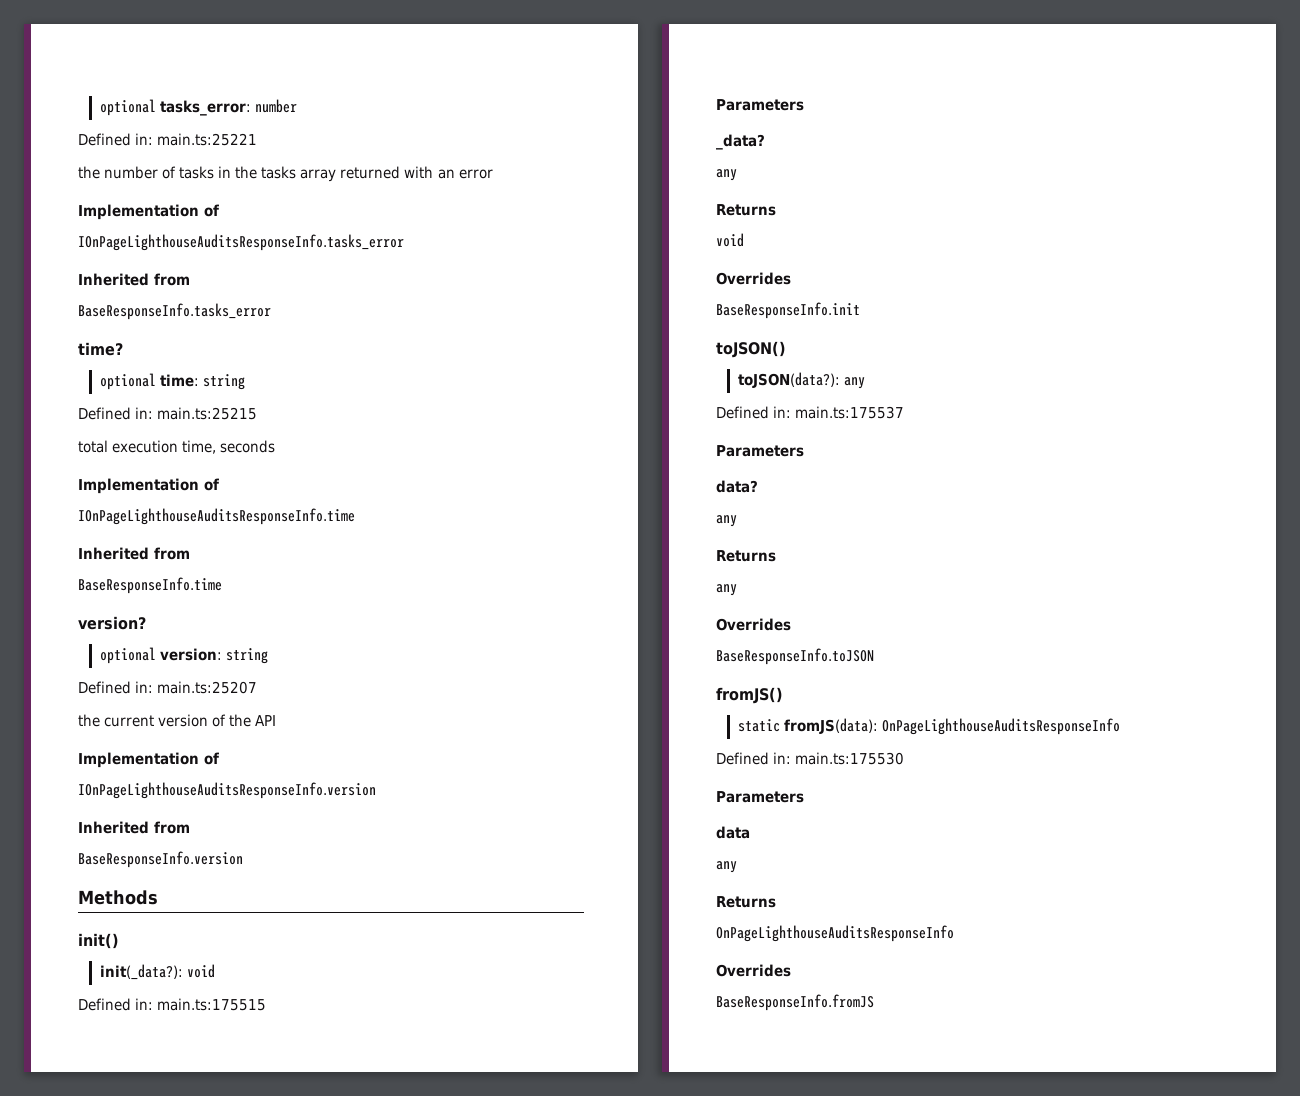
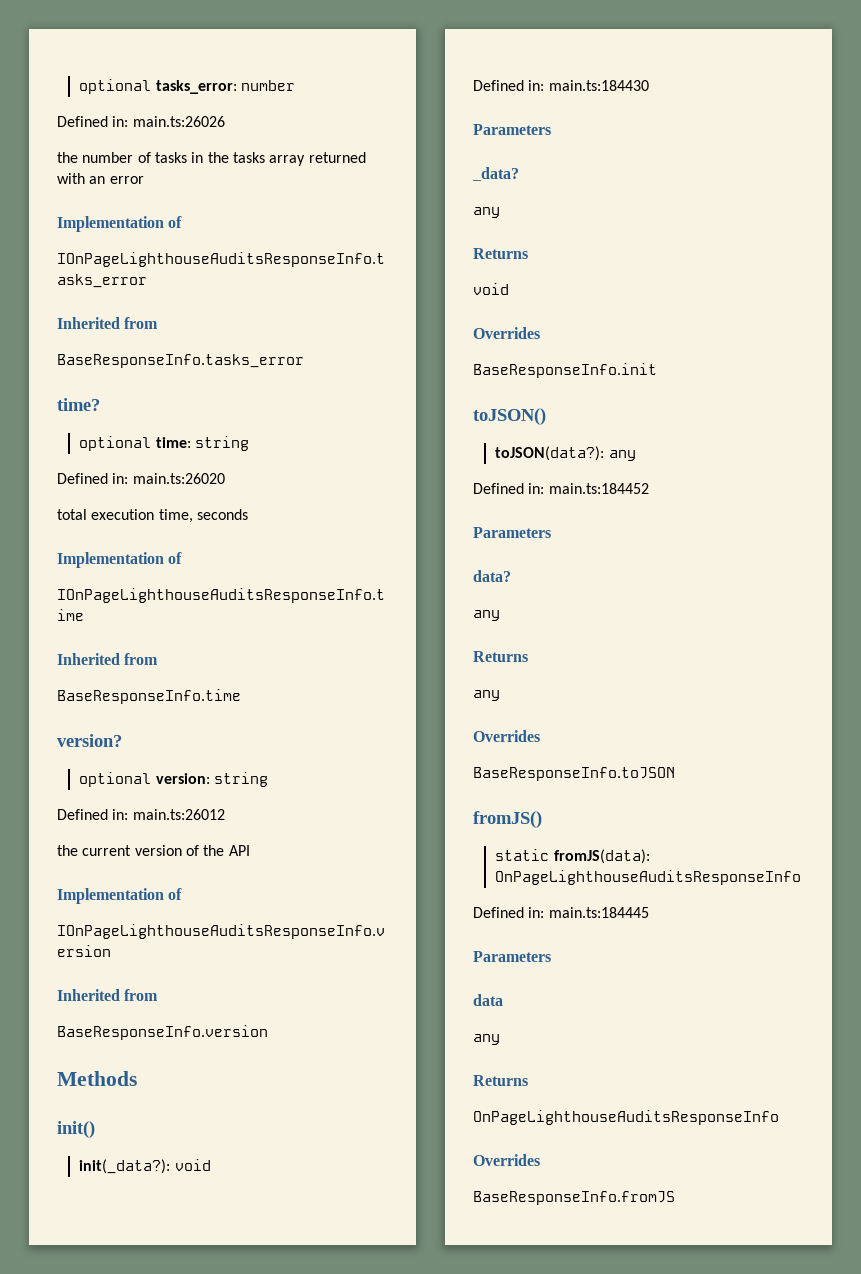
[157,133,258,146] main.ts:25221 -> [132,116,225,127] main.ts:26026
[157,407,258,420] main.ts:25215 -> [132,473,225,484] main.ts:26020
[157,681,258,694] main.ts:25207 -> [132,809,225,820] main.ts:26012
[157,998,267,1011] main.ts:175515 -> [548,80,649,91] main.ts:184430
[795,406,905,419] main.ts:175537 -> [548,483,649,494] main.ts:184452
[795,752,905,765] main.ts:175530 -> [548,907,649,918] main.ts:184445

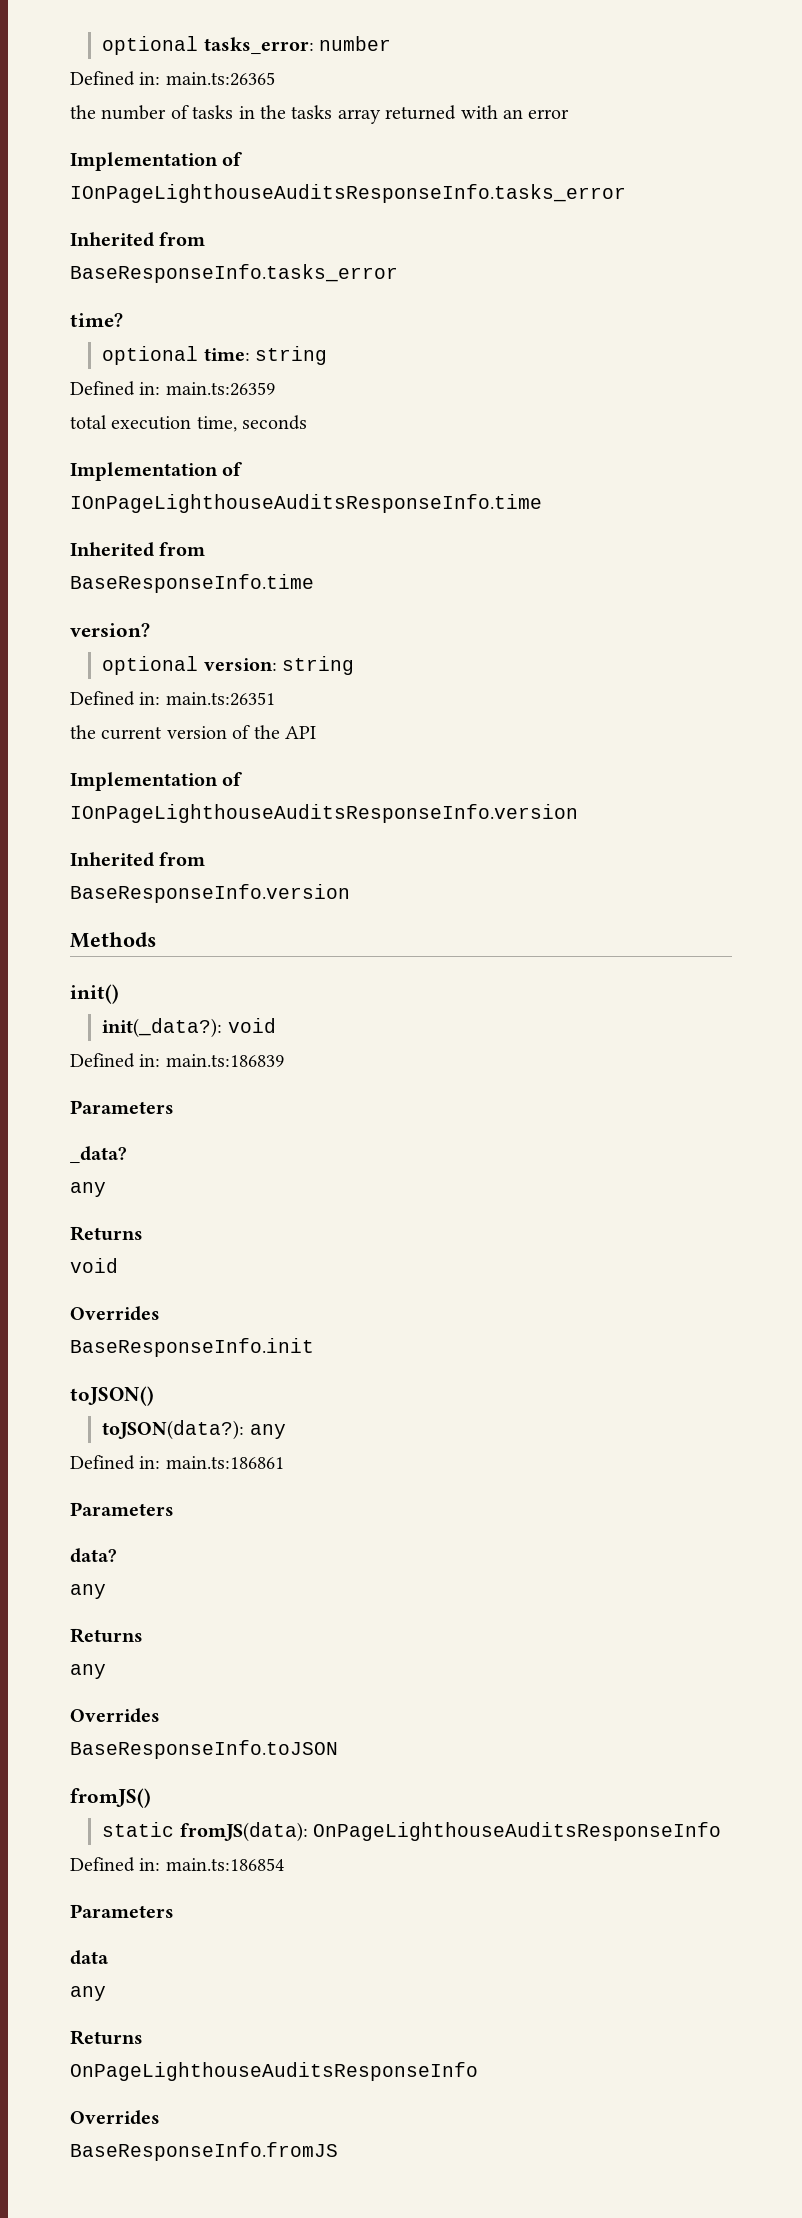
[132,116,225,127] main.ts:26026 -> [165,72,275,86] main.ts:26365
[132,473,225,484] main.ts:26020 -> [165,382,275,396] main.ts:26359
[132,809,225,820] main.ts:26012 -> [165,692,275,706] main.ts:26351
[548,80,649,91] main.ts:184430 -> [165,1054,284,1067] main.ts:186839
[548,483,649,494] main.ts:184452 -> [165,1456,284,1469] main.ts:186861
[548,907,649,918] main.ts:184445 -> [165,1858,284,1871] main.ts:186854

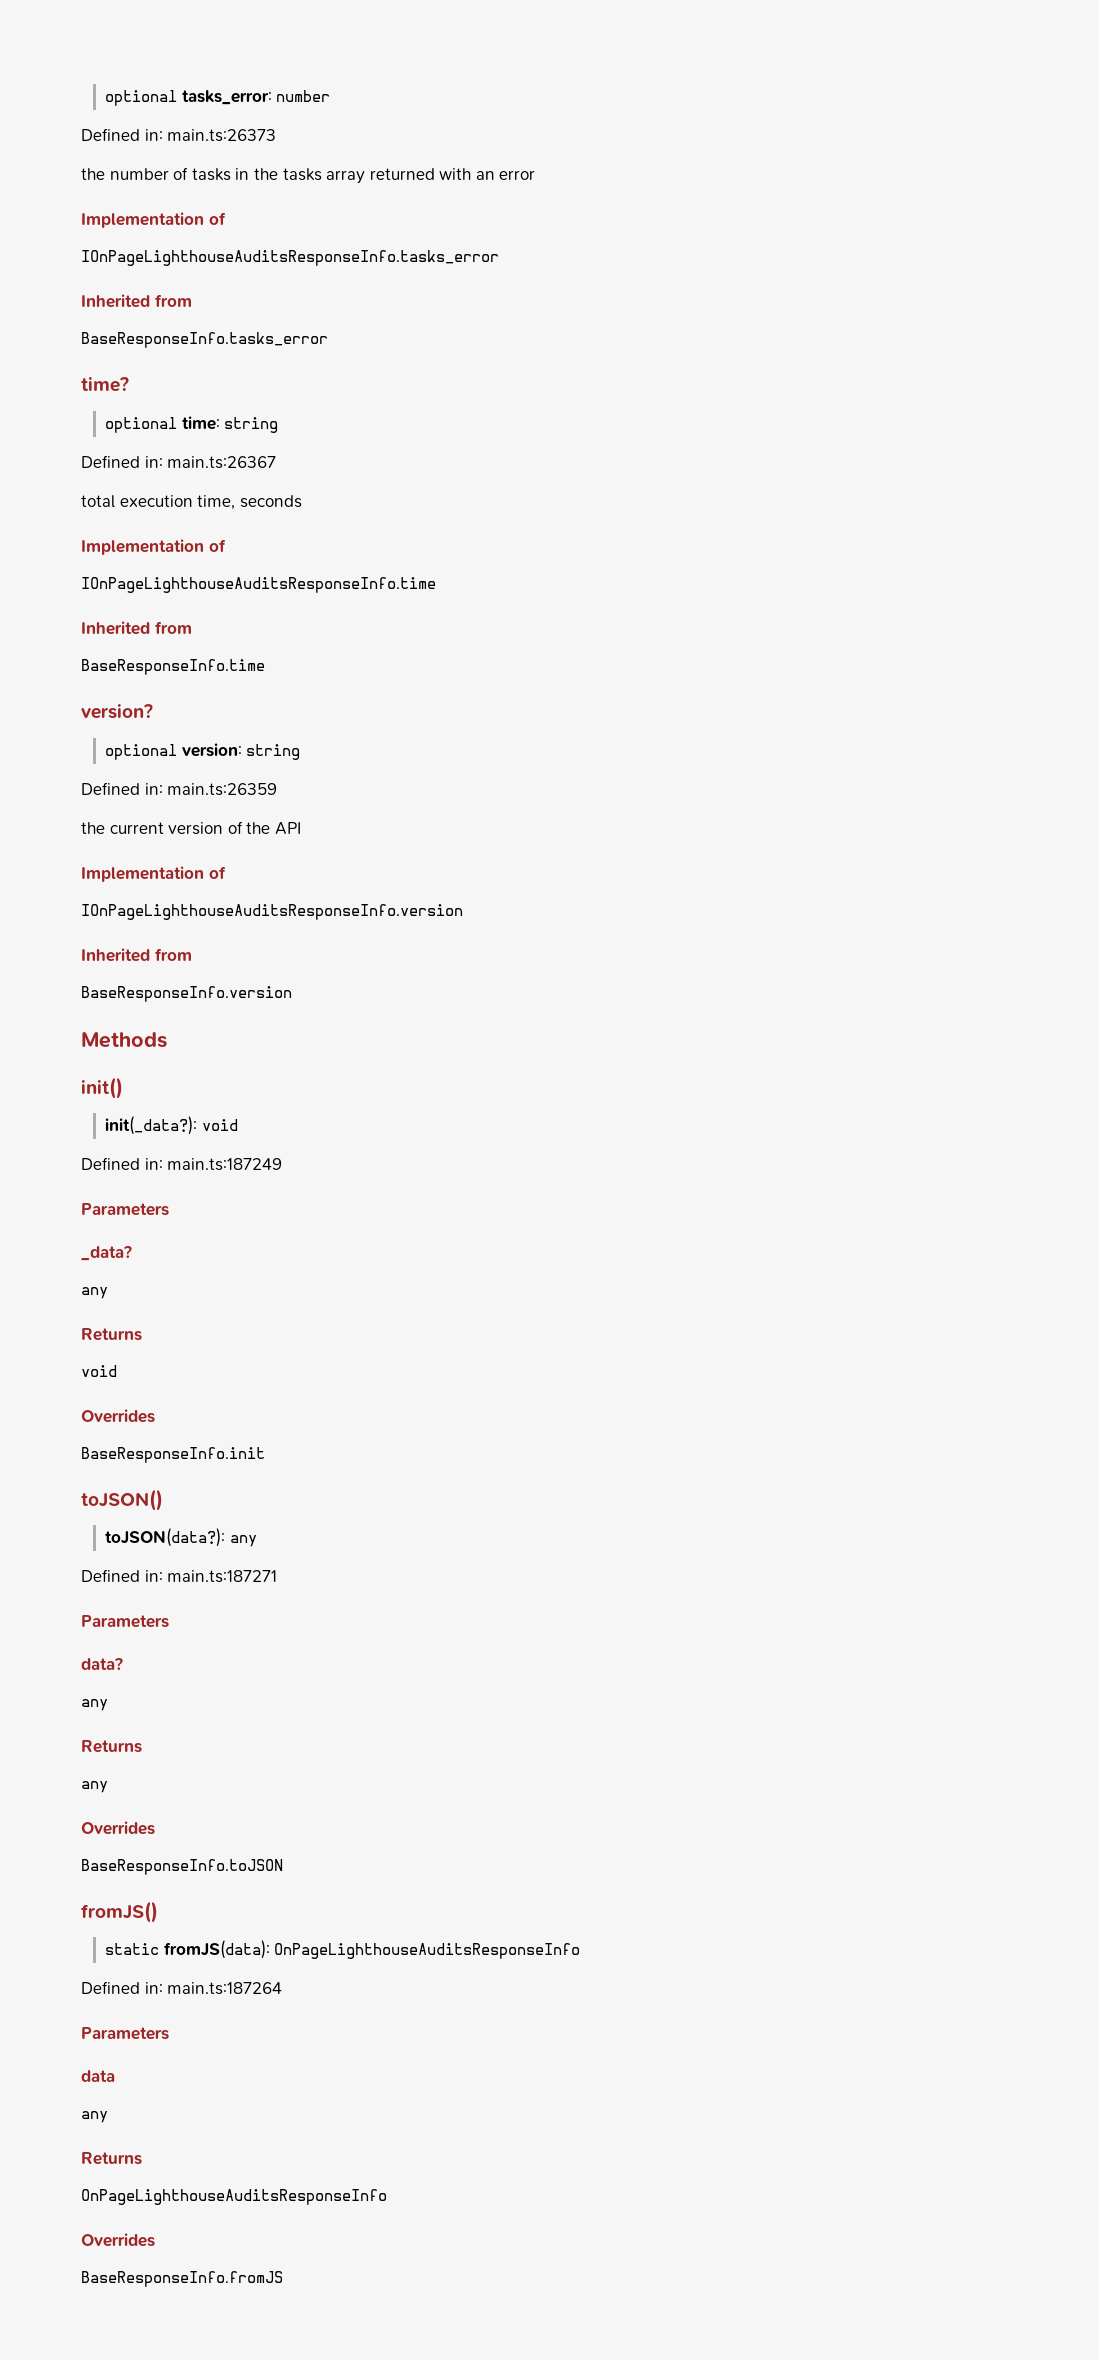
[165,72,275,86] main.ts:26365 -> [167,129,277,142] main.ts:26373
[165,382,275,396] main.ts:26359 -> [167,456,277,469] main.ts:26367
[165,692,275,706] main.ts:26351 -> [167,783,278,796] main.ts:26359
[165,1054,284,1067] main.ts:186839 -> [167,1158,283,1171] main.ts:187249
[165,1456,284,1469] main.ts:186861 -> [167,1570,278,1583] main.ts:187271
[165,1858,284,1871] main.ts:186854 -> [167,1982,283,1995] main.ts:187264

